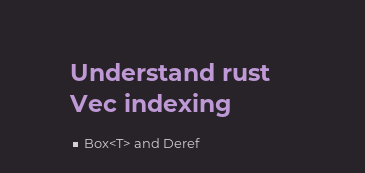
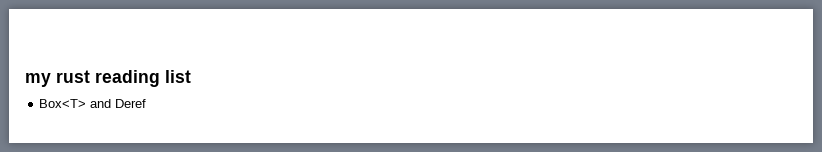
[70,63,270,81] [69,93,231,117] Understand rust Vec indexing -> [25,70,191,87] my rust reading list

